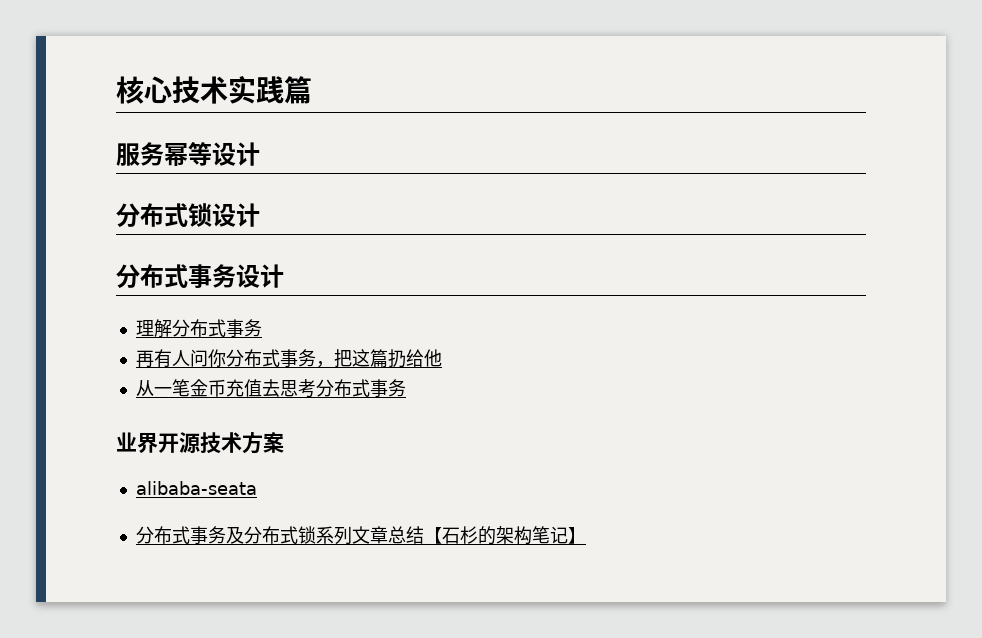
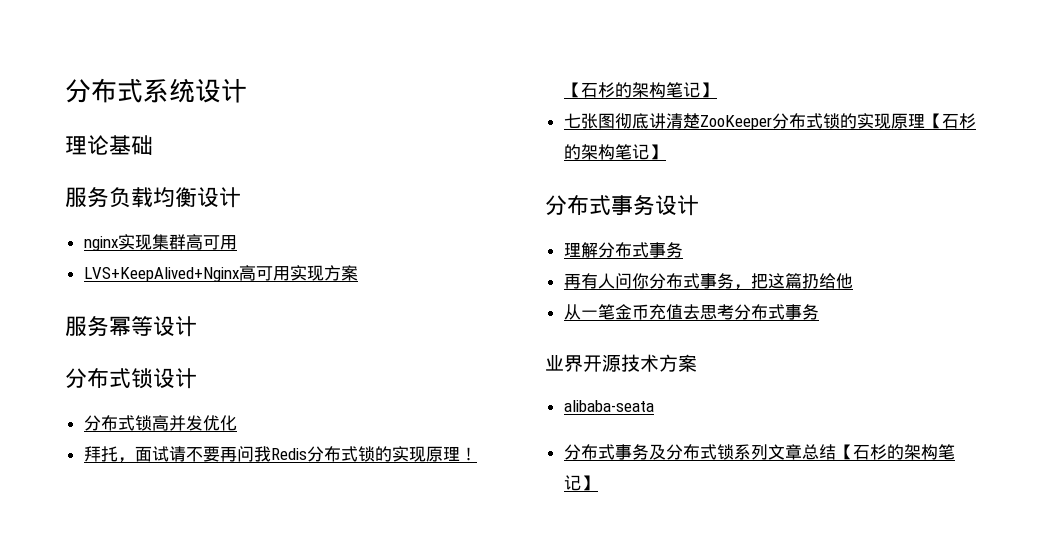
[116,76,312,104] 核心技术实践篇 -> [65,78,247,103] [65,135,153,155] [65,187,241,208] [83,234,237,251] [83,265,358,282] 分布式系统设计 // 理论基础 // 服务负载均衡设计 // nginx实现集群高可用 // LVS+KeepAlived+Nginx高可用实现方案
(260, 215) none -> [83,415,237,431] [83,446,477,463] [563,82,717,98] [563,113,976,130] [563,144,666,160] // 分布式锁高并发优化 // 拜托，面试请不要再问我Redis分布式锁的实现原理！【石杉的架构笔记】 // 七张图彻底讲清楚ZooKeeper分布式锁的实现原理【石杉的架构笔记】

